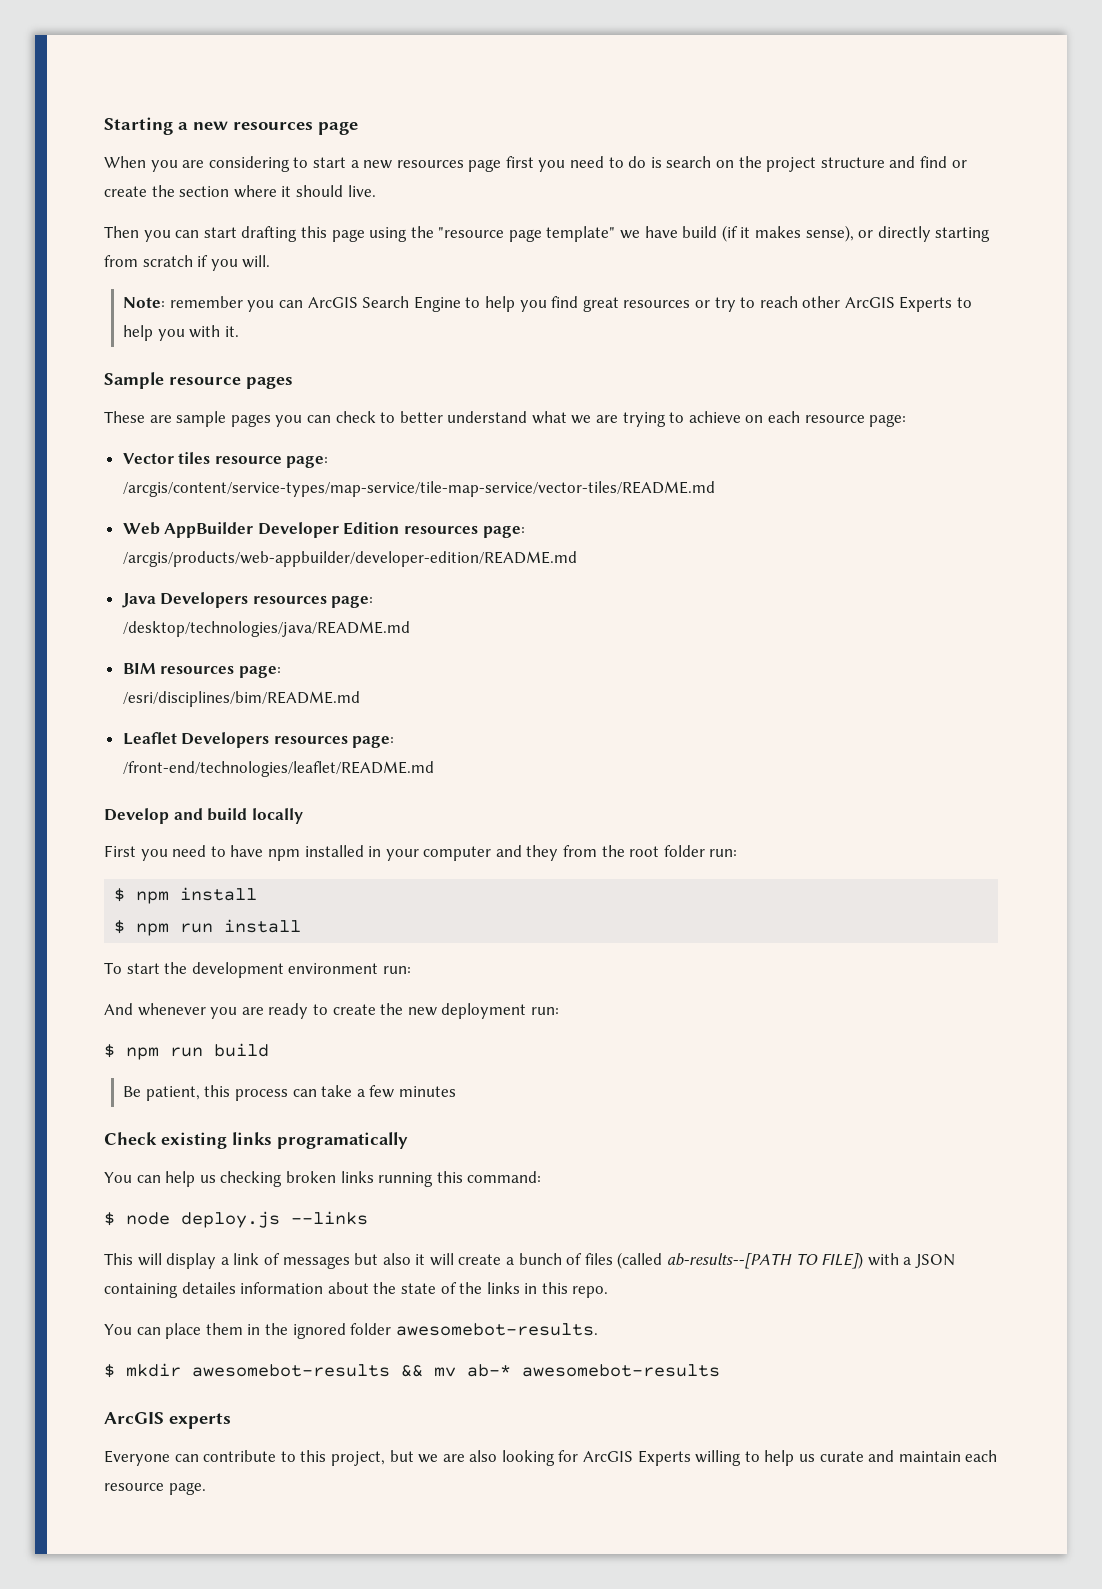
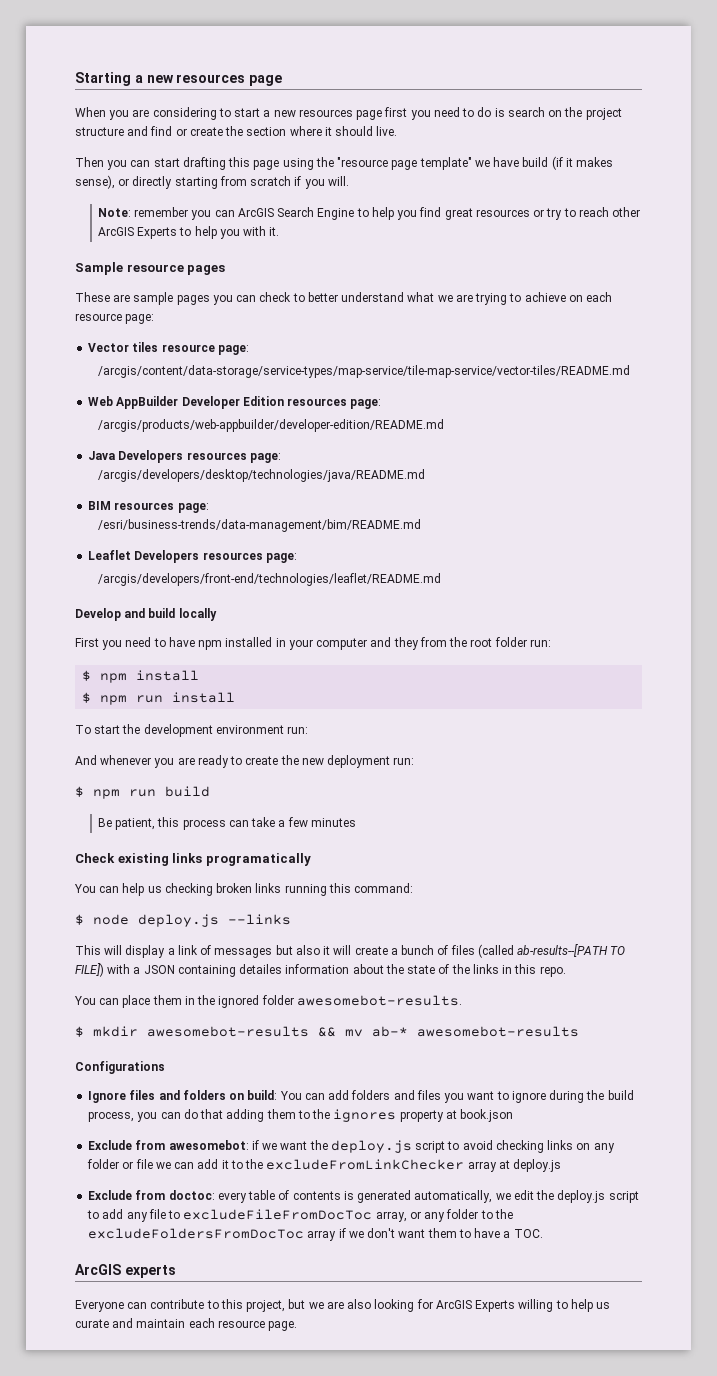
[123,481,716,497] /arcgis/content/service-types/map-service/tile-map-service/vector-tiles/README.md -> [97,365,630,378] /arcgis/content/data-storage/service-types/map-service/tile-map-service/vector-tiles/README.md
[123,621,411,637] /desktop/technologies/java/README.md -> [97,469,425,482] /arcgis/developers/desktop/technologies/java/README.md
[123,691,361,707] /esri/disciplines/bim/README.md -> [97,519,421,532] /esri/business-trends/data-management/bim/README.md
[123,761,435,777] /front-end/technologies/leaflet/README.md -> [97,573,441,586] /arcgis/developers/front-end/technologies/leaflet/README.md
(720, 1370) none -> [75,1061,165,1074] [88,1090,634,1103] [88,1109,514,1122] [88,1140,615,1153] [87,1159,562,1172] [88,1190,639,1203] [87,1209,513,1222] [88,1228,543,1241] // Configurations // Ignore files and folders on build: You can add folders and files you want to ignore during the build process, you can do that adding them to the ignores property at book.json // Exclude from awesomebot: if we want the deploy.js script to avoid checking links on any folder or file we can add it to the excludeFromLinkChecker array at deploy.js // Exclude from doctoc: every table of contents is generated automatically, we edit the deploy.js script to add any file to excludeFileFromDocToc array, or any folder to the excludeFoldersFromDocToc array if we don't want them to have a TOC.

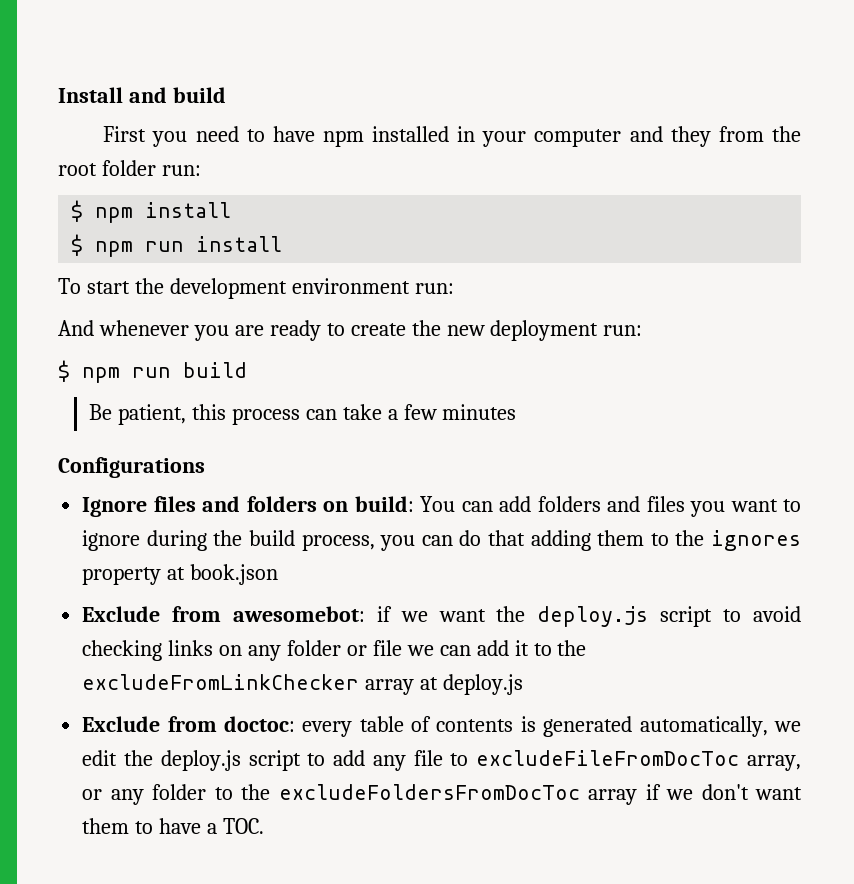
[75,72,283,86] [75,107,622,120] [75,126,398,136] [75,156,614,170] [75,175,349,189] [97,207,641,220] [97,226,280,239] [75,262,226,275] [75,292,613,305] [75,313,155,324] [88,342,249,355] [97,365,630,378] [88,396,382,409] [97,419,444,432] [88,450,281,463] [97,469,425,482] [88,501,209,513] [97,519,421,532] [88,550,297,563] [97,573,441,586] [75,608,121,621] Starting a new resources page // When you are considering to start a new resources page first you need to do is search on the project structure and find or create the section where it should live. // Then you can start drafting this page using the "resource page template" we have build (if it makes sense), or directly starting from scratch if you will. // Note: remember you can ArcGIS Search Engine to help you find great resources or try to reach other ArcGIS Experts to help you with it. // Sample resource pages // These are sample pages you can check to better understand what we are trying to achieve on each resource page: // Vector tiles resource page: // /arcgis/content/data-storage/service-types/map-service/tile-map-service/vector-tiles/README.md // Web AppBuilder Developer Edition resources page: // /arcgis/products/web-appbuilder/developer-edition/README.md // Java Developers resources page: // /arcgis/developers/desktop/technologies/java/README.md // BIM resources page: // /esri/business-trends/data-management/bim/README.md // Leaflet Developers resources page: // /arcgis/developers/front-end/technologies/leaflet/README.md // Develop -> [58,87,123,103] Install
[178,608,217,621] locally -> (226, 95) none
[75,853,311,866] [74,883,414,896] [75,914,291,927] [75,944,626,958] [75,963,566,977] [74,995,462,1008] [75,1026,579,1037] // Check existing links programatically // You can help us checking broken links running this command: // $ node deploy.js --links // This will display a link of messages but also it will create a bunch of files (called ab-results--[PATH TO FILE]) with a JSON containing detailes information about the state of the links in this repo. // You can place them in the ignored folder awesomebot-results. // $ mkdir awesomebot-results && mv ab-* awesomebot-results -> (517, 412) none
[75,1264,176,1278] [75,1299,611,1312] [75,1318,298,1331] // ArcGIS experts // Everyone can contribute to this project, but we are also looking for ArcGIS Experts willing to help us curate and maintain each resource page. -> (264, 826) none

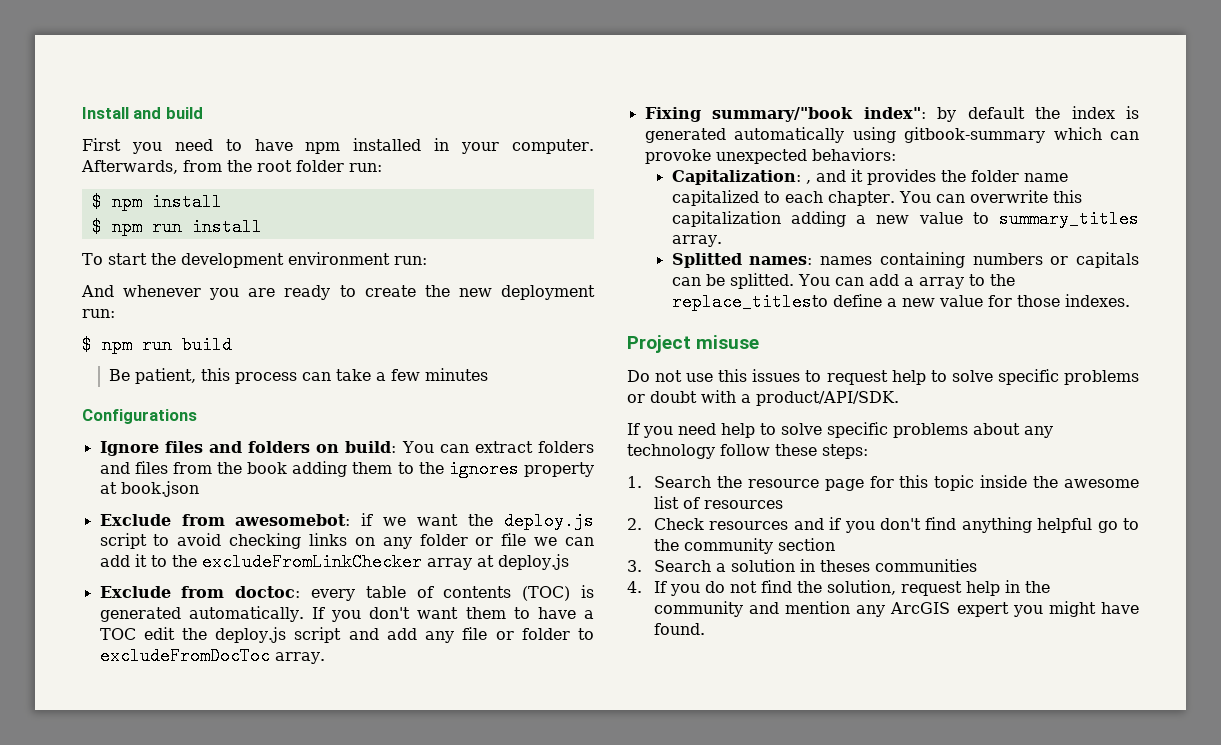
[534,126,711,147] computer and they -> [512,139,595,154] [81,160,178,174] computer. Afterwards,
[499,496,532,512] add -> [474,441,533,453] extract
[690,499,801,517] [82,530,526,551] you want to ignore during the build process, you can do that -> [172,462,288,474] from the book
[520,716,801,737] [82,750,801,771] [82,784,694,805] is generated automatically, we edit the deploy.js script to add any file to excludeFileFromDocToc array, or any folder to the excludeFoldersFromDocToc array if we -> [522,585,594,601] [99,606,362,622] (TOC) is generated automatically. If you
[222,818,264,834] TOC. -> [99,627,594,643] [99,647,325,665] [644,106,1139,122] [644,127,1139,143] [644,148,896,164] [671,169,1068,185] [671,190,1082,206] [671,210,1139,228] [671,235,722,247] [671,252,1139,268] [671,273,1015,289] [671,293,1130,311] [627,335,760,353] [627,369,1139,385] [627,390,899,406] [627,422,1053,438] [627,444,868,459] [627,475,1139,491] [653,496,783,509] [627,517,1139,533] [653,538,835,554] [627,559,977,572] [627,580,1050,596] [653,601,1139,617] [653,623,705,635] TOC edit the deploy.js script and add any file or folder to excludeFromDocToc array. // Fixing summary/"book index": by default the index is generated automatically using gitbook-summary which can provoke unexpected behaviors: // Capitalization: , and it provides the folder name capitalized to each chapter. You can overwrite this capitalization adding a new value to summary_titles array. // Splitted names: names containing numbers or capitals can be splitted. You can add a array to the replace_titlesto define a new value for those indexes. // Project misuse // Do not use this issues to request help to solve specific problems or doubt with a product/API/SDK. // If you need help to solve specific problems about any technology follow these steps: // 1. Search the resource page for this topic inside the awesome list of resources // 2. Check resources and if you don't find anything helpful go to the community section // 3. Search a solution in theses communities // 4. If you do not find the solution, request help in the community and mention any ArcGIS expert you might have found.

